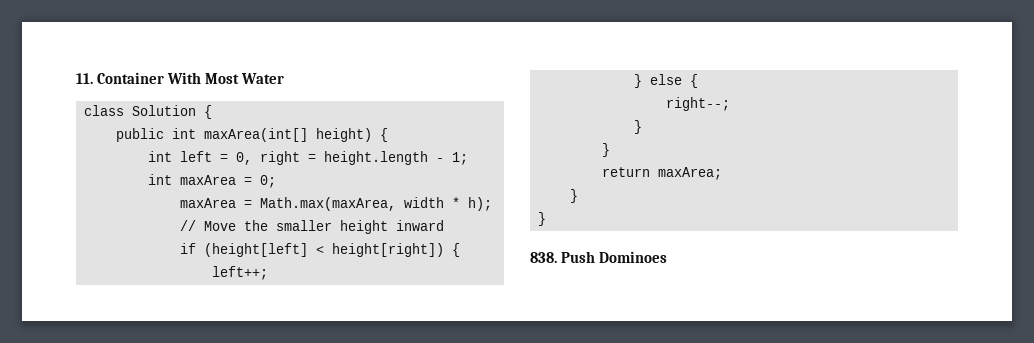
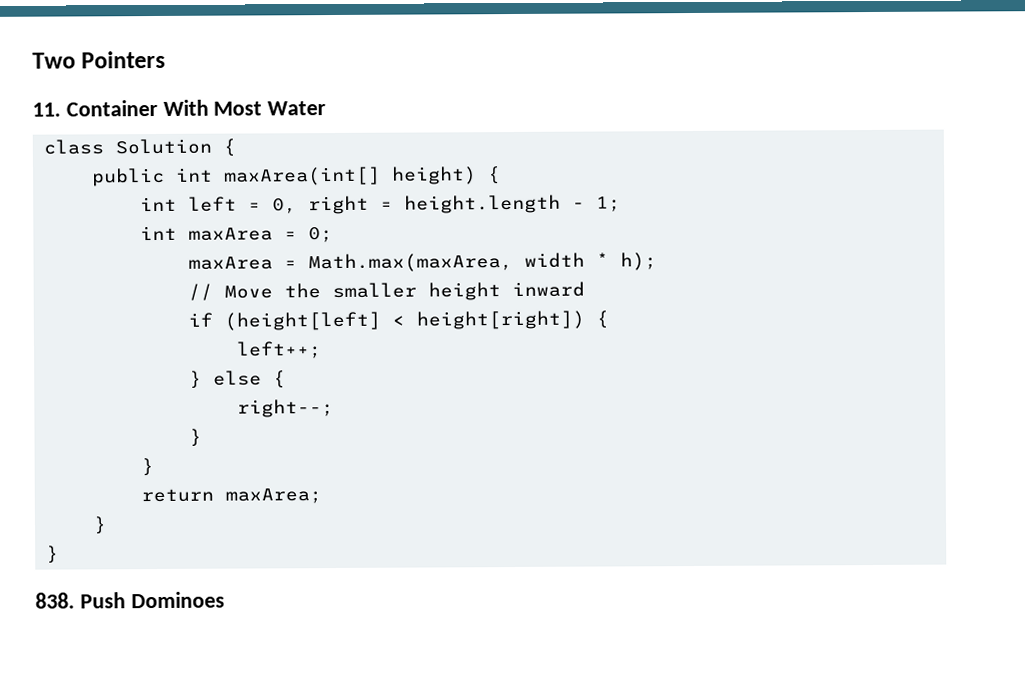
(76, 78) none -> [32,50,167,69] Two Pointers //

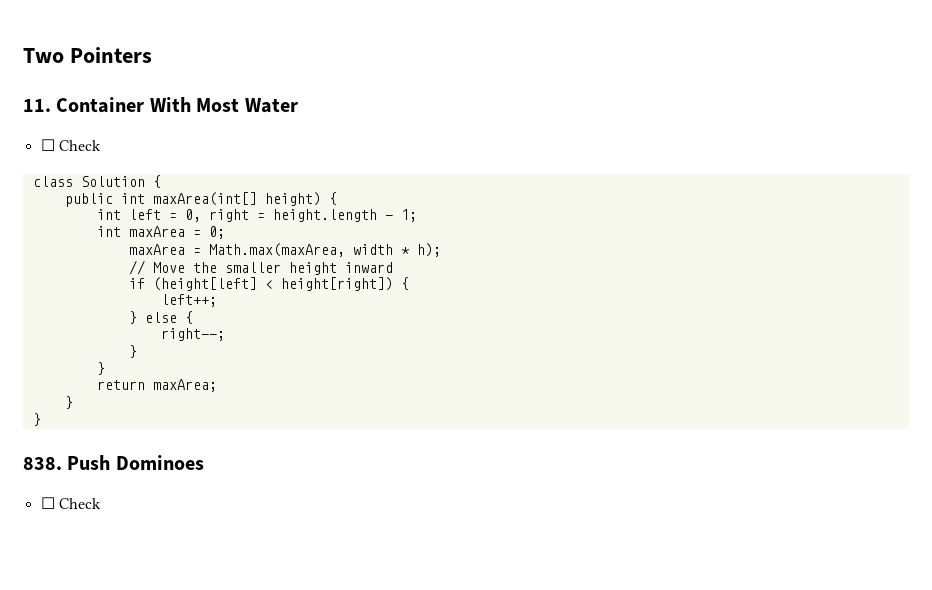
(327, 108) none -> [40,139,101,151] // ☐ Check
(225, 600) none -> [40,497,101,509] // ☐ Check

